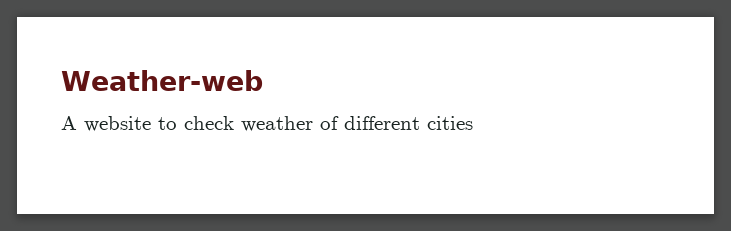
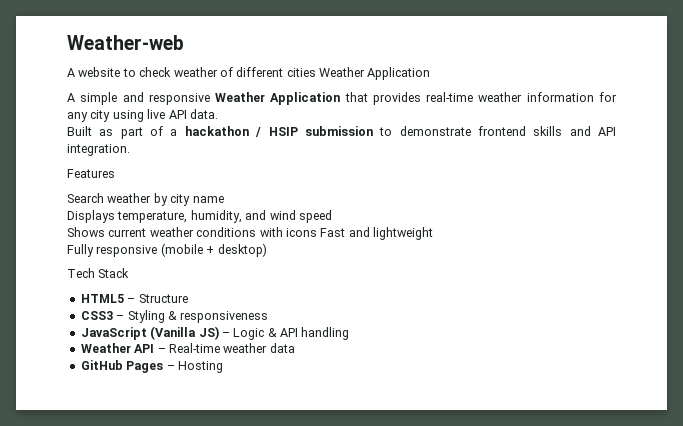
(473, 123) none -> [319,67,431,80] [67,92,617,105] [67,109,218,122] [67,126,616,139] [67,144,130,156] [67,169,115,178] [67,193,224,206] [67,210,332,223] [67,227,433,240] [67,243,267,257] [67,268,130,278] [80,294,188,303] [80,310,269,323] [80,326,350,340] [80,343,295,353] [80,360,223,373] Weather Application // A simple and responsive Weather Application that provides real-time weather information for any city using live API data. // Built as part of a hackathon / HSIP submission to demonstrate frontend skills and API integration. // Features // Search weather by city name // Displays temperature, humidity, and wind speed // Shows current weather conditions with icons Fast and lightweight // Fully responsive (mobile + desktop) // Tech Stack // HTML5 – Structure // CSS3 – Styling & responsiveness // JavaScript (Vanilla JS) – Logic & API handling // Weather API – Real-time weather data // GitHub Pages – Hosting

